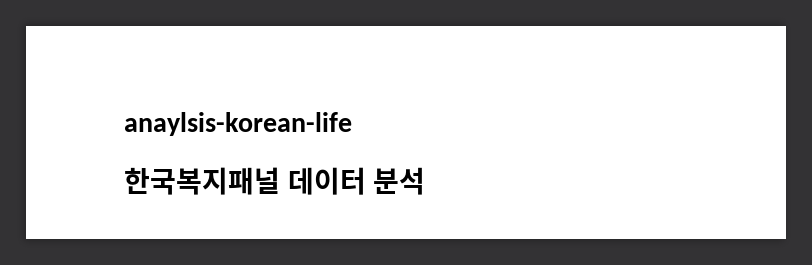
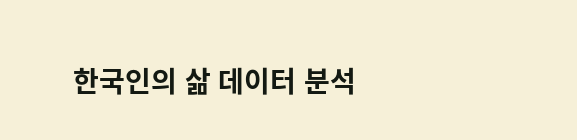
[124,112,352,136] [124,167,280,195] anaylsis-korean-life // 한국복지패널 -> [73,67,211,95] 한국인의 삶

